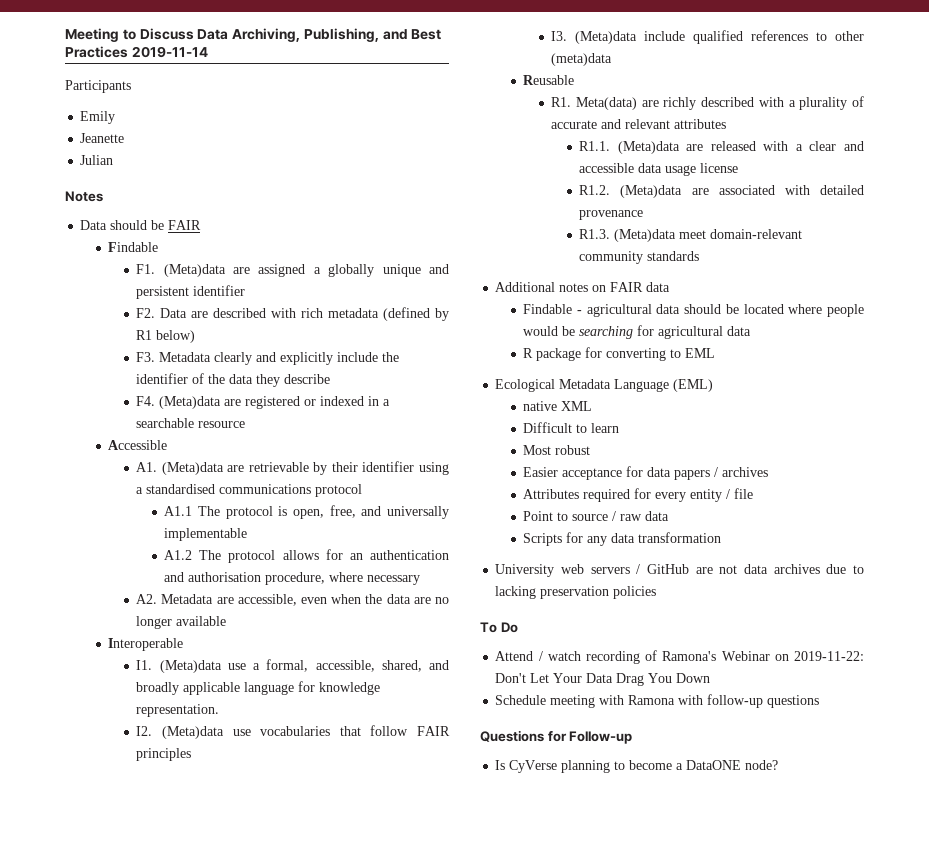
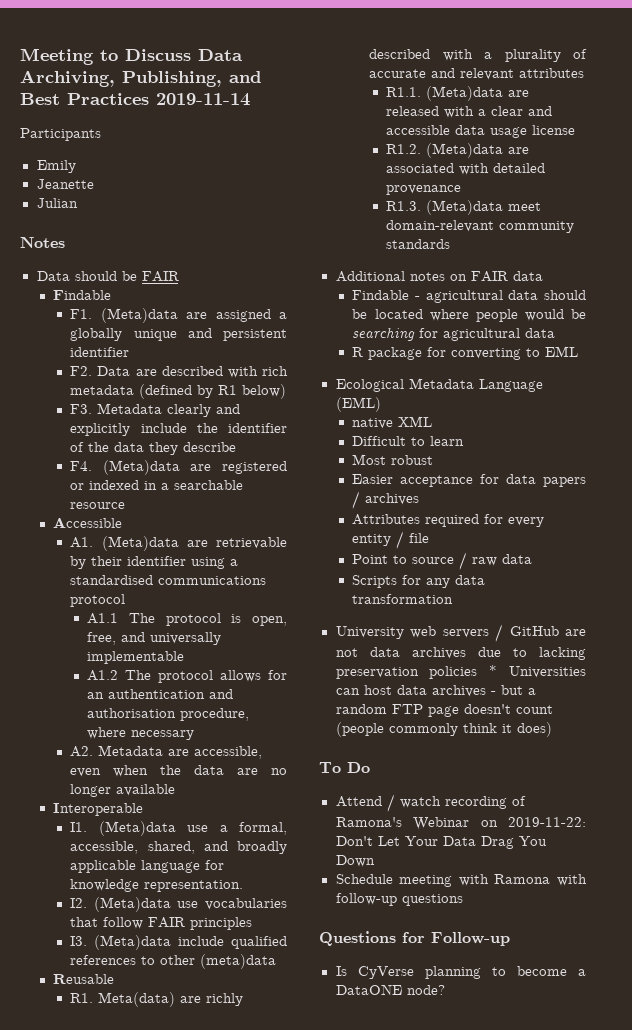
(657, 592) none -> [489,665,586,678] [335,685,536,697] [335,704,553,717] [335,722,552,737] * Universities can host data archives - but a random FTP page doesn't count (people commonly think it does)

